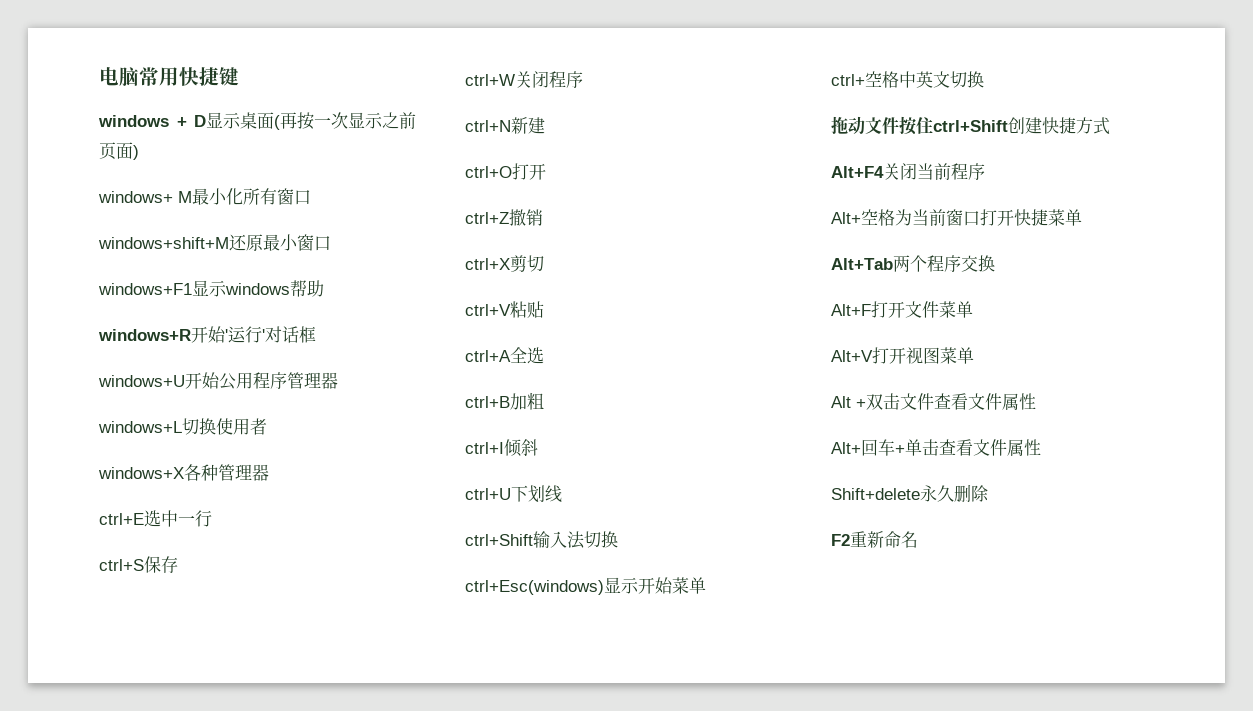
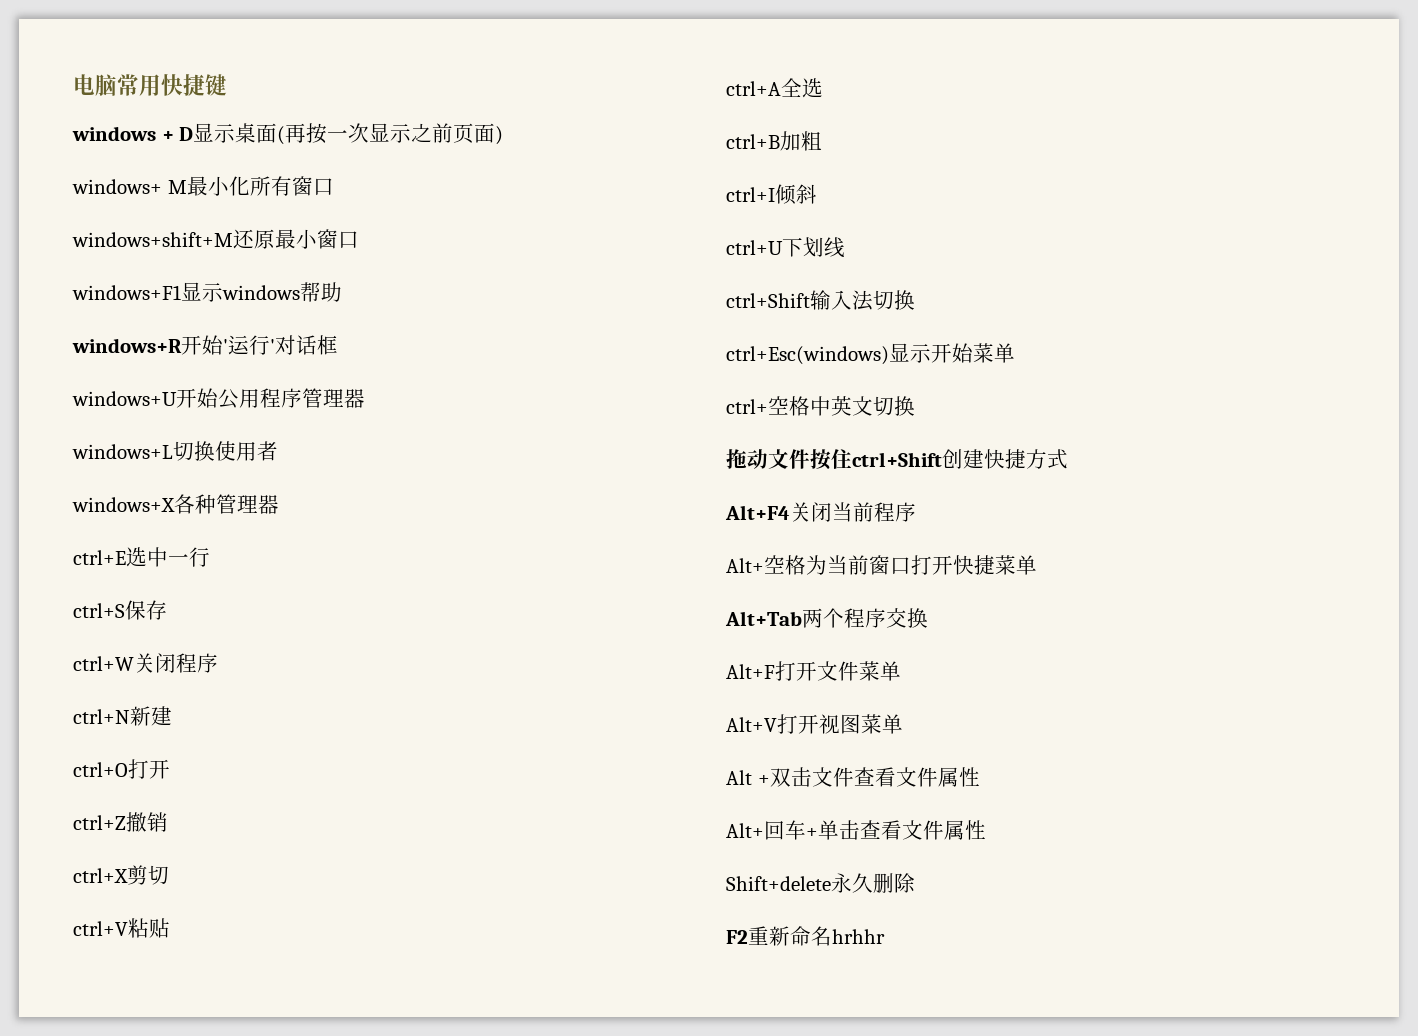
(918, 539) none -> [832,929,885,944] hrhhr

